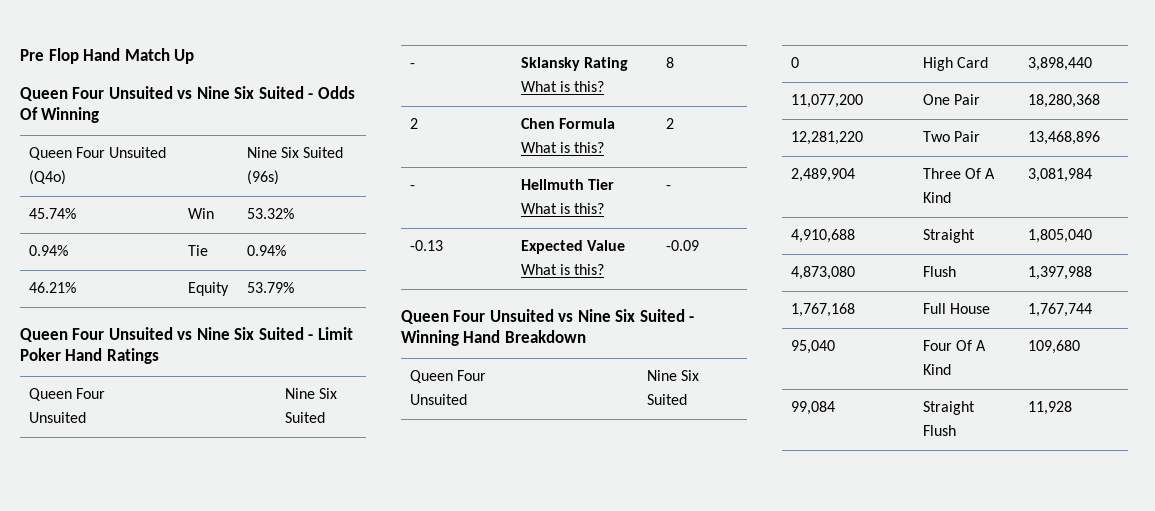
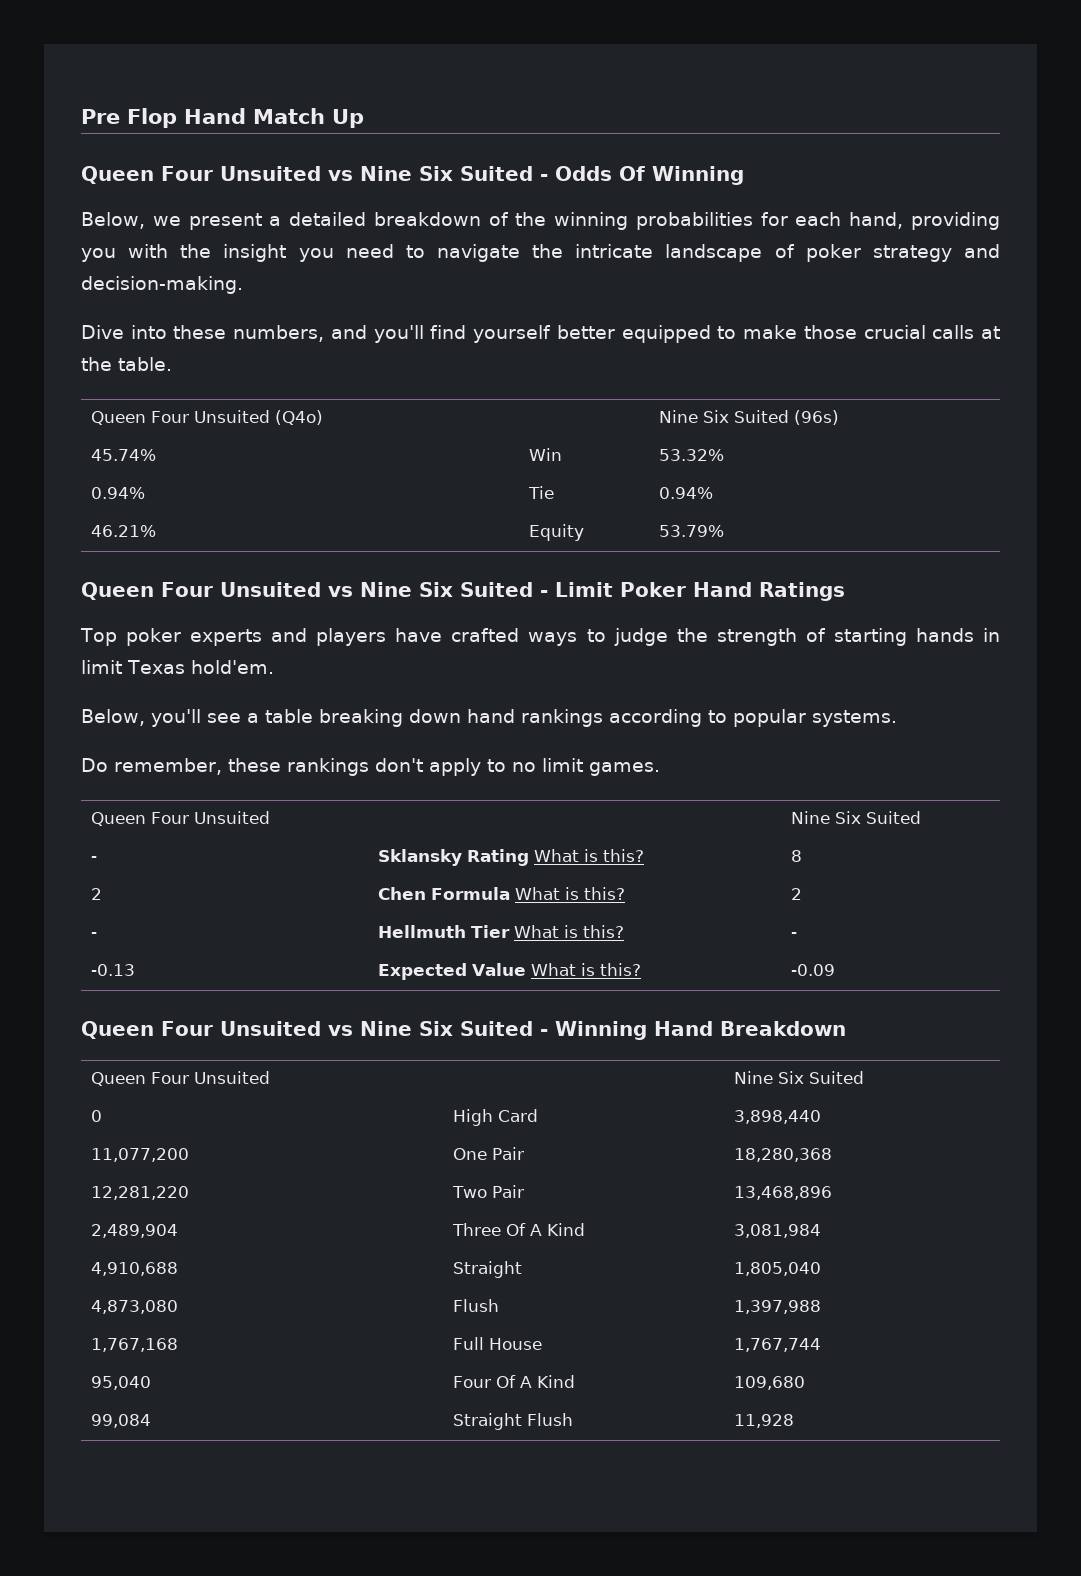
(100, 115) none -> [81,212,1000,230] [81,244,1000,262] [81,276,243,294] [81,325,1000,343] [81,357,172,371] // Below, we present a detailed breakdown of the winning probabilities for each hand, providing you with the insight you need to navigate the intricate landscape of poker strategy and decision-making. // Dive into these numbers, and you'll find yourself better equipped to make those crucial calls at the table.
(159, 356) none -> [80,628,1001,646] [81,660,274,674] [81,709,897,727] [81,758,660,776] // Top poker experts and players have crafted ways to judge the strength of starting hands in limit Texas hold'em. // Below, you'll see a table breaking down hand rankings according to popular systems. // Do remember, these rankings don't apply to no limit games.

